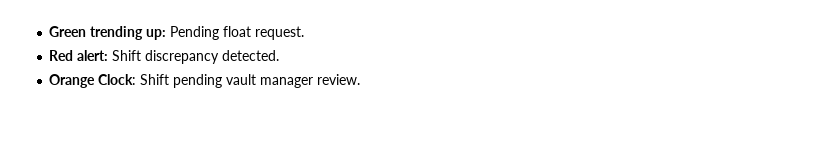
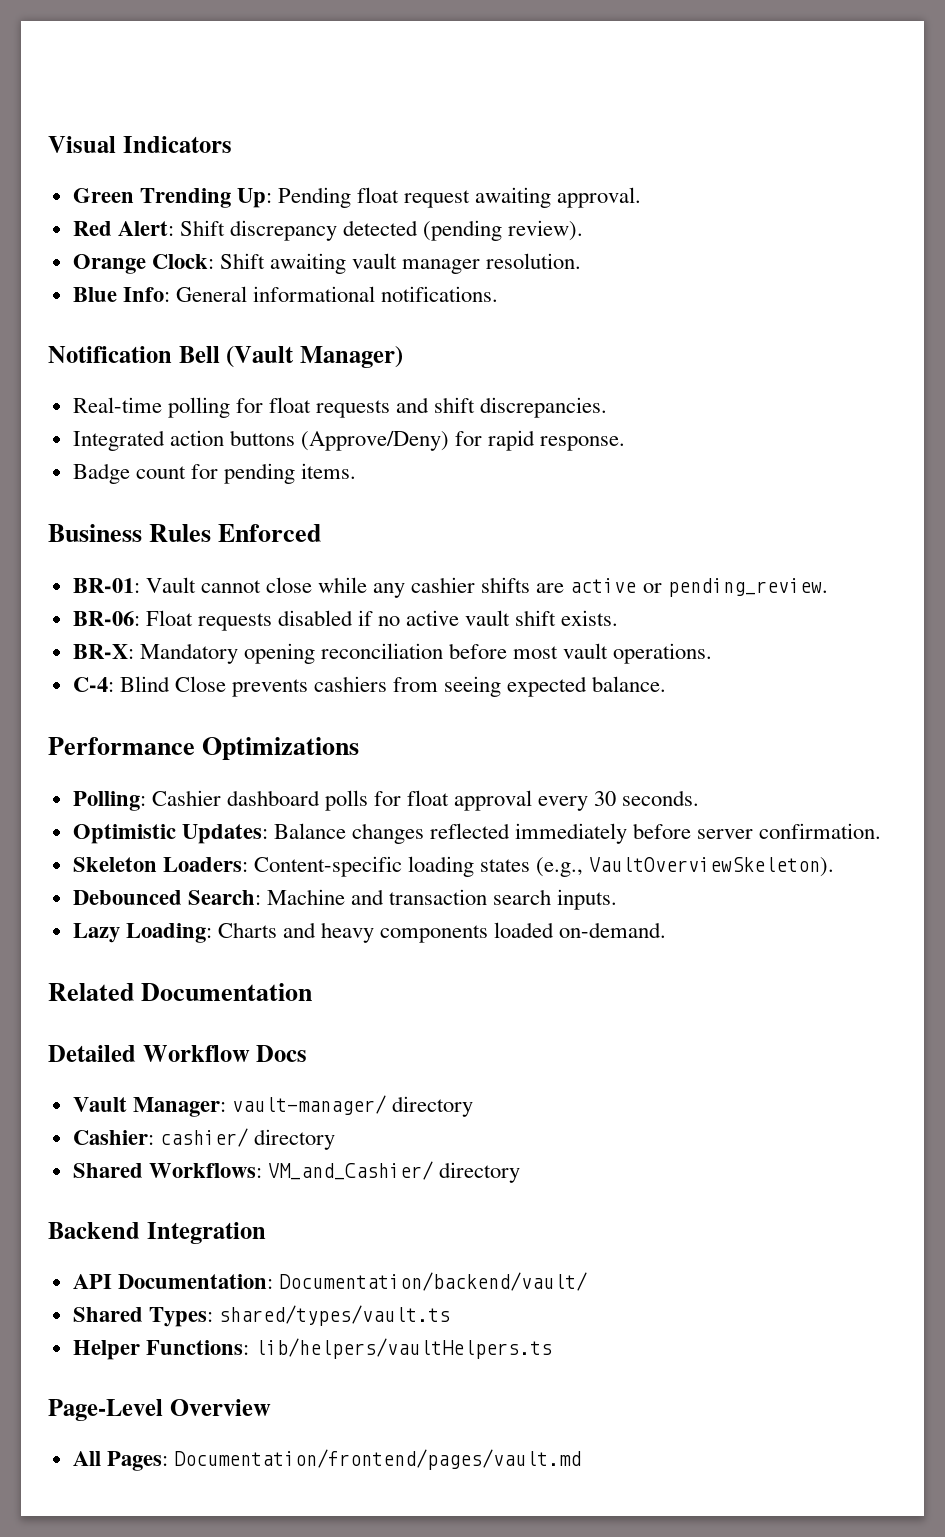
[49,26,305,40] Green trending up: Pending float request. -> [48,136,232,153] [72,187,642,208] Visual Indicators // Green Trending Up: Pending float request awaiting approval.
[77,50,109,61] alert: -> [117,221,174,236] Alert:
[222,50,280,61] detected. -> [343,220,584,241] detected (pending review).
[173,74,223,88] pending -> [269,253,346,274] awaiting
[317,74,361,85] review. -> [486,253,582,269] [72,286,499,302] [48,346,403,368] [72,397,608,418] [72,430,626,451] [72,463,357,484] [48,524,322,542] [72,577,828,598] [72,610,619,631] [72,643,713,664] [72,676,667,697] [48,737,360,760] [72,790,700,811] [72,823,882,844] [72,856,835,877] [72,889,618,910] [72,922,667,943] [48,983,313,1001] [48,1045,308,1062] [72,1095,473,1117] [72,1128,335,1150] [72,1161,520,1183] [48,1222,266,1244] [72,1272,587,1291] [72,1305,450,1327] [72,1338,552,1360] [48,1399,271,1421] [72,1449,581,1471] resolution. // Blue Info: General informational notifications. // Notification Bell (Vault Manager) // Real-time polling for float requests and shift discrepancies. // Integrated action buttons (Approve/Deny) for rapid response. // Badge count for pending items. // Business Rules Enforced // BR-01: Vault cannot close while any cashier shifts are active or pending_review. // BR-06: Float requests disabled if no active vault shift exists. // BR-X: Mandatory opening reconciliation before most vault operations. // C-4: Blind Close prevents cashiers from seeing expected balance. // Performance Optimizations // Polling: Cashier dashboard polls for float approval every 30 seconds. // Optimistic Updates: Balance changes reflected immediately before server confirmation. // Skeleton Loaders: Content-specific loading states (e.g., VaultOverviewSkeleton). // Debounced Search: Machine and transaction search inputs. // Lazy Loading: Charts and heavy components loaded on-demand. // Related Documentation // Detailed Workflow Docs // Vault Manager: vault-manager/ directory // Cashier: cashier/ directory // Shared Workflows: VM_and_Cashier/ directory // Backend Integration // API Documentation: Documentation/backend/vault/ // Shared Types: shared/types/vault.ts // Helper Functions: lib/helpers/vaultHelpers.ts // Page-Level Overview // All Pages: Documentation/frontend/pages/vault.md

